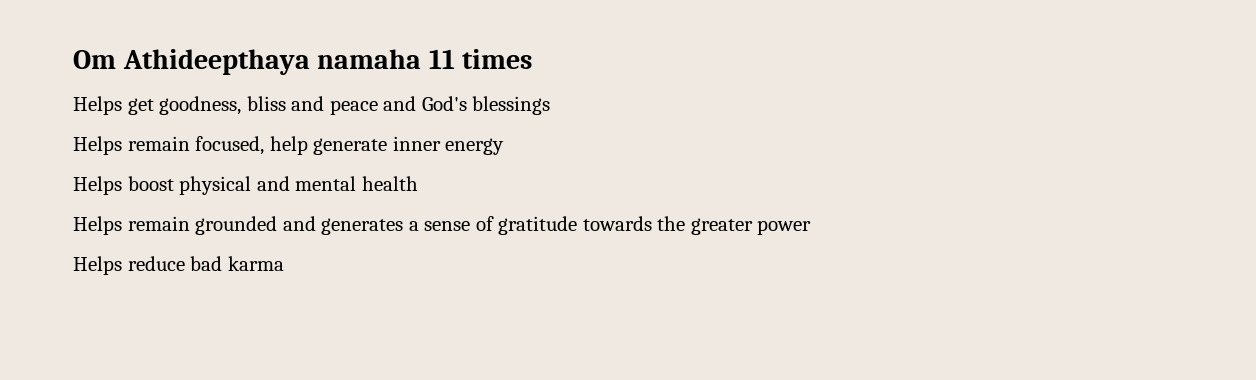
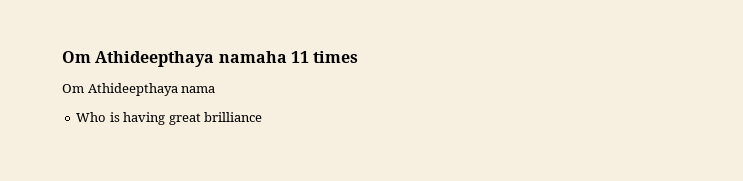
[73,96,551,115] [73,136,505,155] [73,176,418,195] [73,216,812,235] [73,256,284,275] Helps get goodness, bliss and peace and God's blessings // Helps remain focused, help generate inner energy // Helps boost physical and mental health // Helps remain grounded and generates a sense of gratitude towards the greater power // Helps reduce bad karma -> [62,83,216,96] [76,112,263,125] Om Athideepthaya nama // Who is having great brilliance

